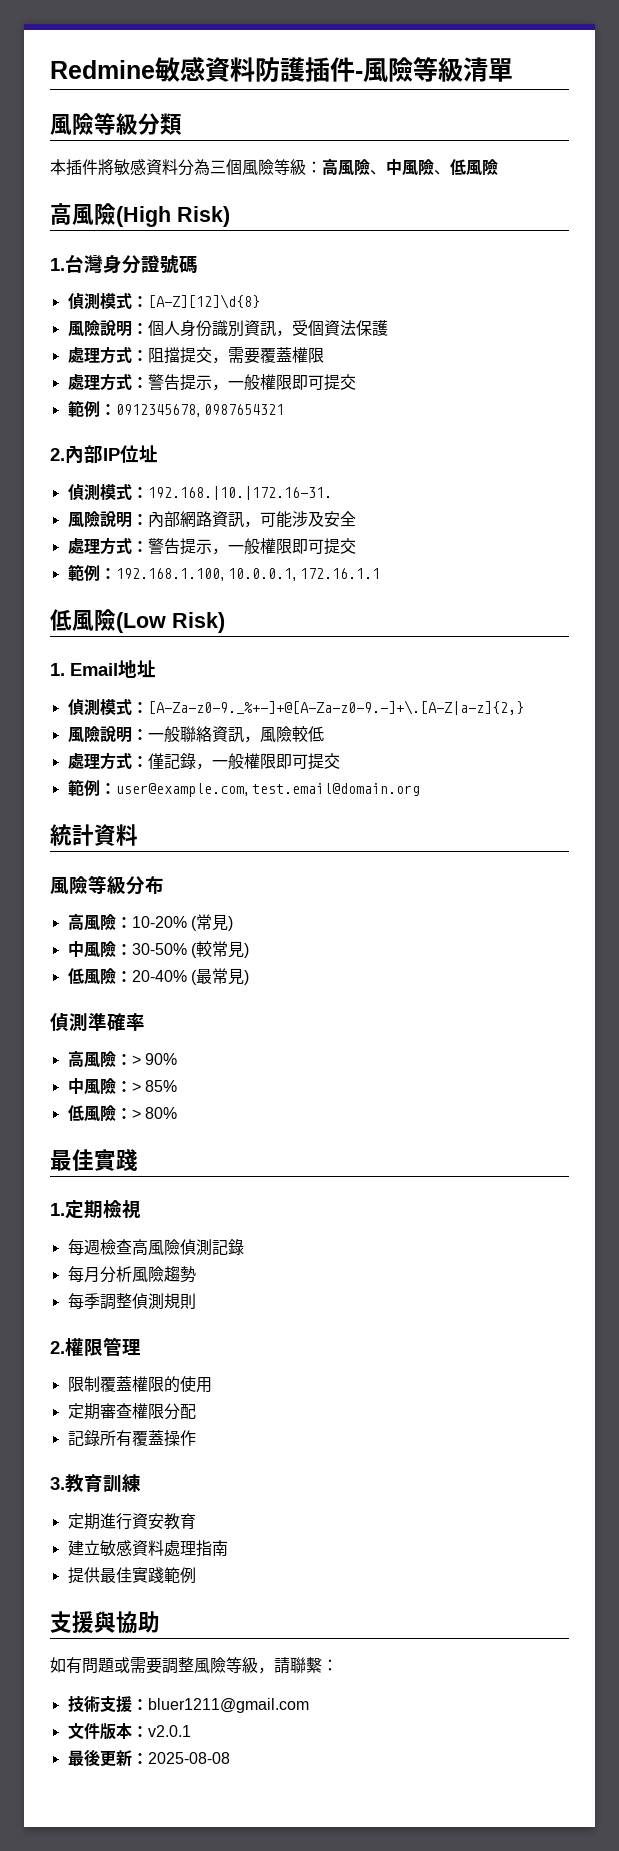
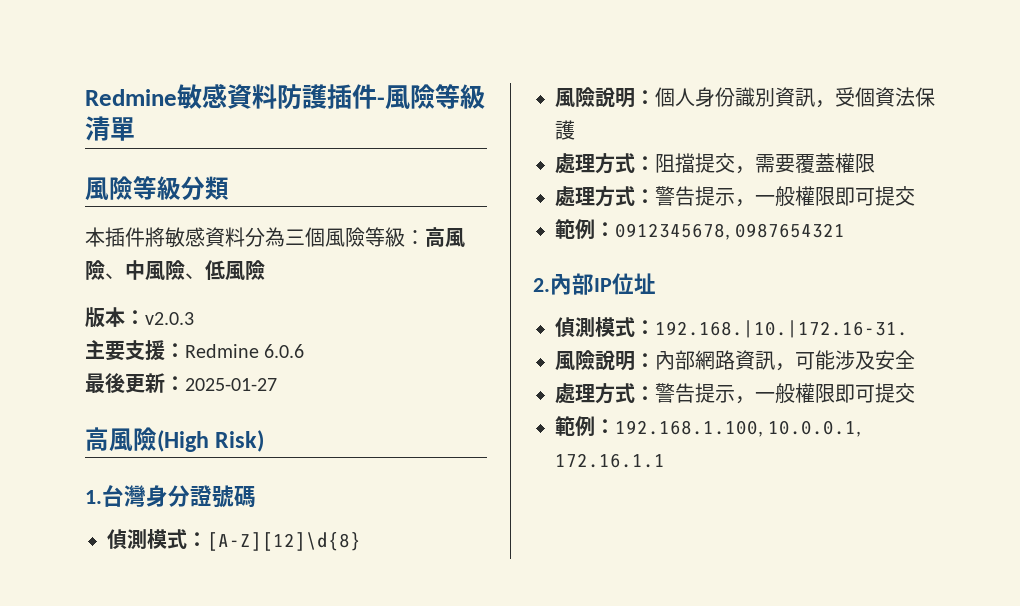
(498, 167) none -> [85,307,194,328] [85,340,305,361] [85,373,277,393] // 版本：v2.0.3 // 主要支援：Redmine 6.0.6 // 最後更新：2025-01-27
[50,609,225,633] [50,660,156,678] [67,699,524,716] [67,726,324,743] [67,752,340,770] [67,779,420,797] [50,824,138,846] [50,875,164,895] [67,913,233,931] [67,941,249,958] [67,968,249,985] [50,1012,145,1032] [67,1050,177,1068] [67,1078,177,1095] [67,1105,177,1122] [50,1149,138,1172] [50,1200,141,1219] [67,1239,244,1256] [67,1266,196,1283] [67,1293,196,1310] [50,1337,141,1357] [67,1376,212,1393] [67,1403,196,1420] [67,1430,196,1447] [50,1474,141,1492] [67,1513,196,1530] [67,1540,228,1557] [67,1567,196,1584] [50,1611,160,1634] [50,1657,338,1674] [67,1695,309,1713] [67,1723,191,1740] [67,1749,230,1767] // 低風險(Low Risk) // 1. Email地址 // 偵測模式：[A-Za-z0-9._%+-]+@[A-Za-z0-9.-]+\.[A-Z|a-z]{2,} // 風險說明：一般聯絡資訊，風險較低 // 處理方式：僅記錄，一般權限即可提交 // 範例：user@example.com, test.email@domain.org // 統計資料 // 風險等級分布 // 高風險：10-20% (常見) // 中風險：30-50% (較常見) // 低風險：20-40% (最常見) // 偵測準確率 // 高風險：> 90% // 中風險：> 85% // 低風險：> 80% // 最佳實踐 // 1.定期檢視 // 每週檢查高風險偵測記錄 // 每月分析風險趨勢 // 每季調整偵測規則 // 2.權限管理 // 限制覆蓋權限的使用 // 定期審查權限分配 // 記錄所有覆蓋操作 // 3.教育訓練 // 定期進行資安教育 // 建立敏感資料處理指南 // 提供最佳實踐範例 // 支援與協助 // 如有問題或需要調整風險等級，請聯繫： // 技術支援：bluer1211@gmail.com // 文件版本：v2.0.1 // 最後更新：2025-08-08 -> (665, 460) none

